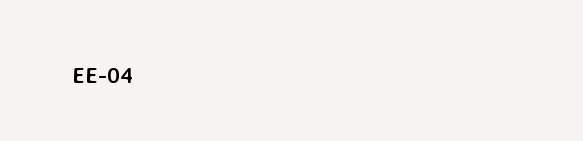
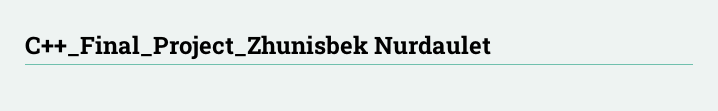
[72,67,133,83] EE-04 -> [25,35,492,60] C++_Final_Project_Zhunisbek Nurdaulet

